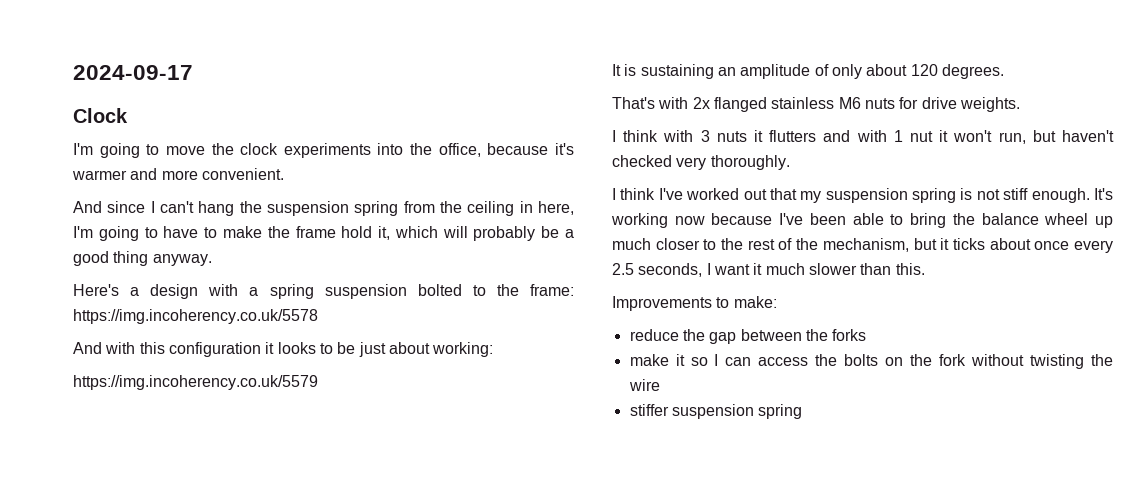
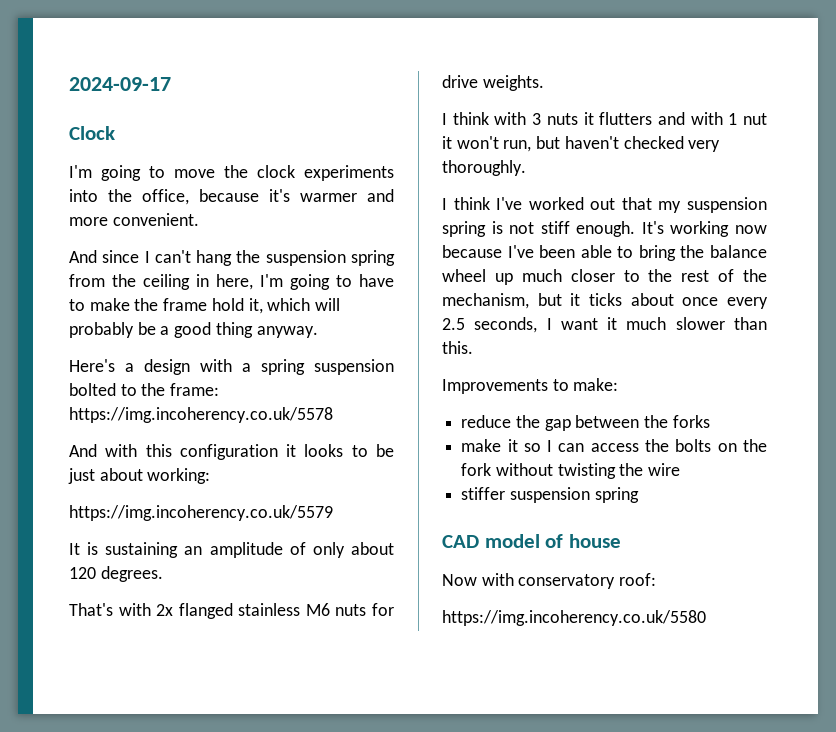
(803, 411) none -> [442,534,621,548] [442,573,657,589] [442,610,706,626] // CAD model of house // Now with conservatory roof: // https://img.incoherency.co.uk/5580

